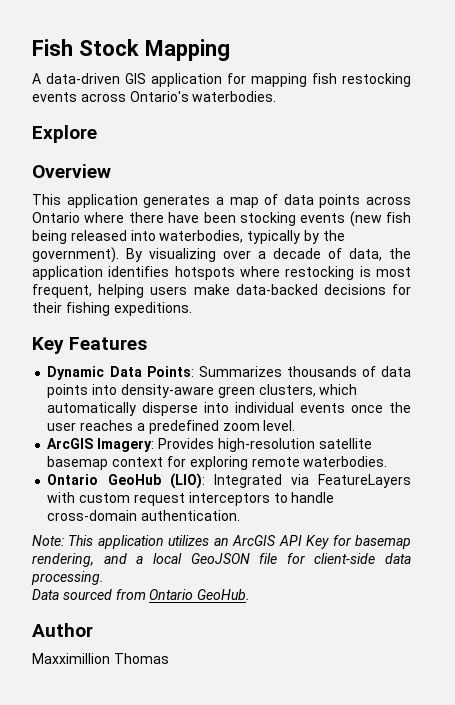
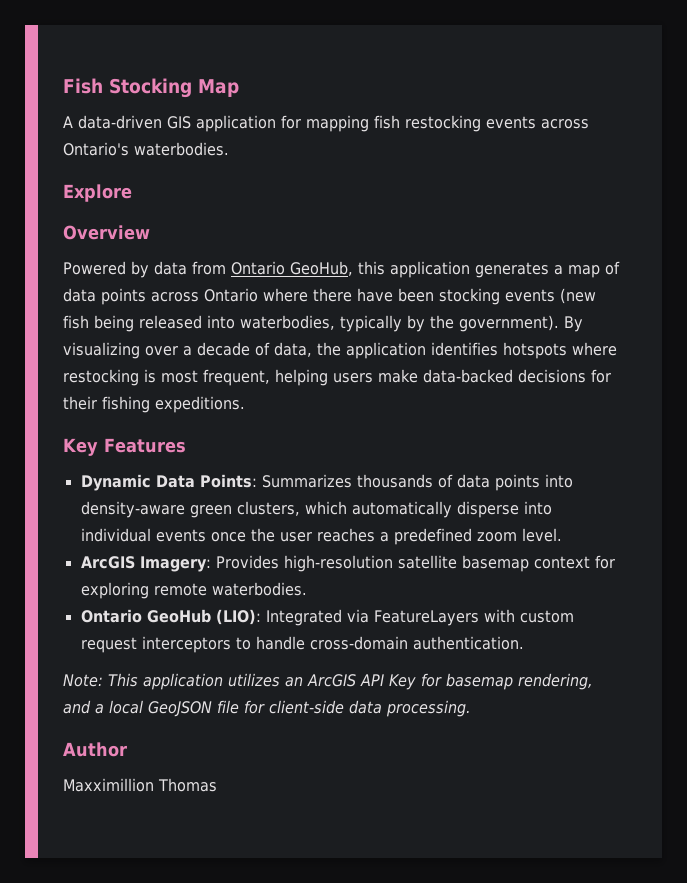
[78,39,230,61] Stock Mapping -> [109,78,239,98] Stocking Map
[32,194,61,205] This -> [63,261,385,278] Powered by data from Ontario GeoHub, this
[32,589,251,600] // Data sourced from Ontario GeoHub. -> (471, 708) none

